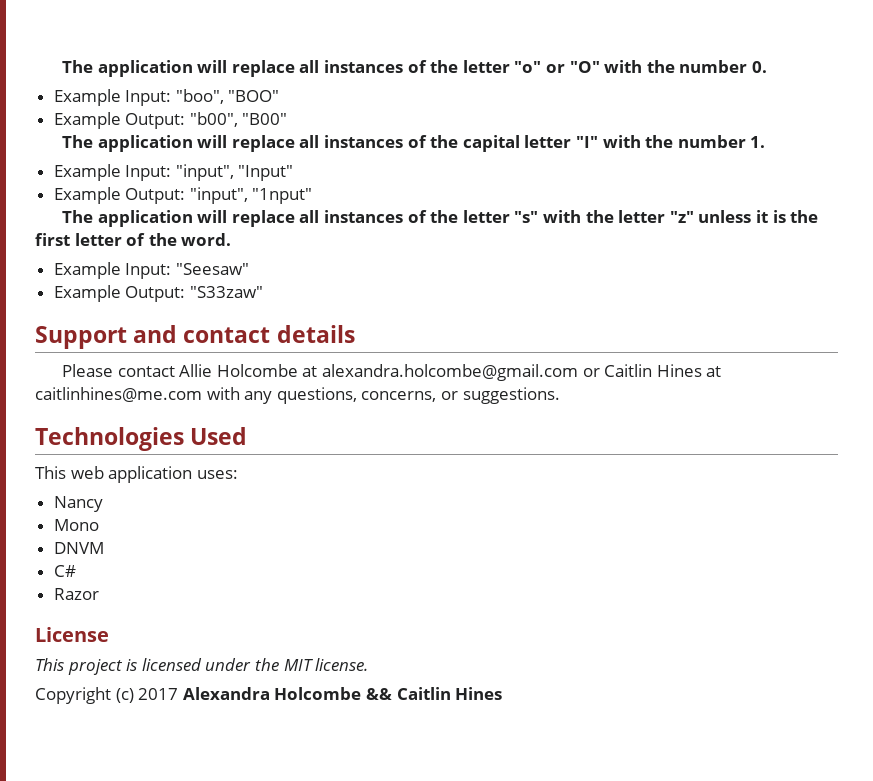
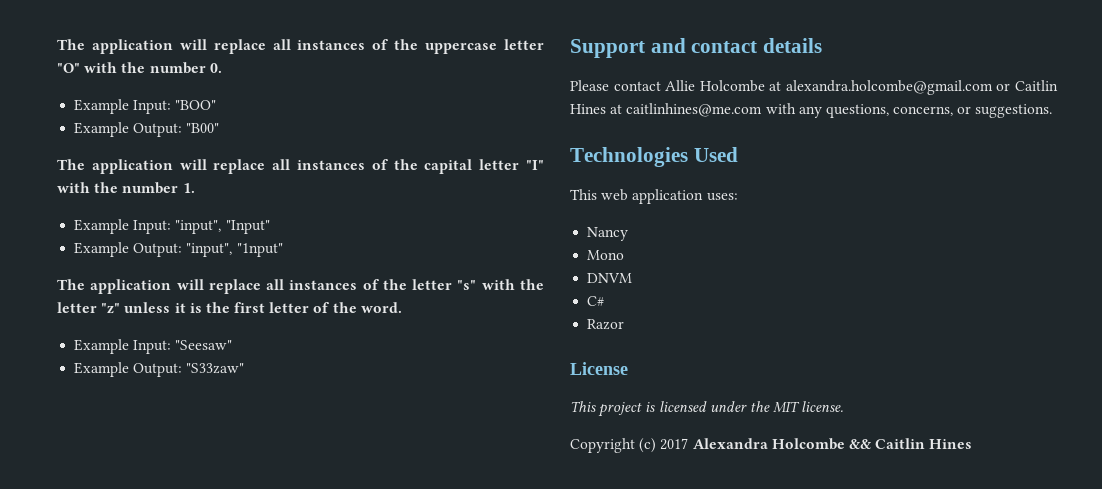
[62,60,566,77] The application will replace all instances of the letter "o" or -> [57,39,545,54] The application will replace all instances of the uppercase letter
[175,89,224,104] "boo", -> (172, 107) none
[189,112,238,127] "b00", -> (183, 130) none

